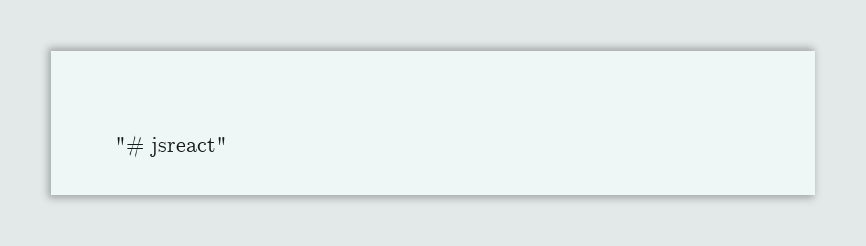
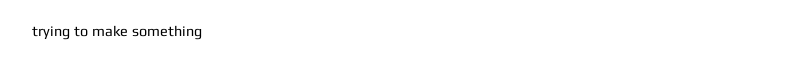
[115,135,227,158] "# jsreact" -> [32,25,202,40] trying to make something

